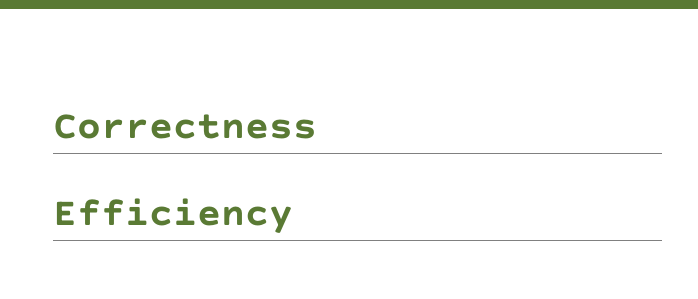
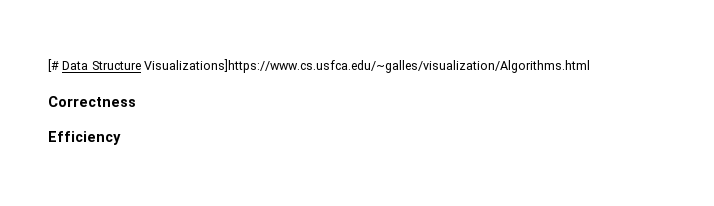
(53, 126) none -> [48,59,591,73] [# Data Structure Visualizations]https://www.cs.usfca.edu/~galles/visualization/Algorithms.html //

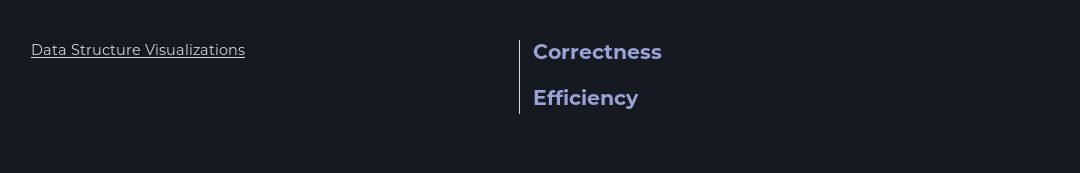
[48,59,59,72] [# -> (31, 49) none
[144,59,591,73] Visualizations]https://www.cs.usfca.edu/~galles/visualization/Algorithms.html -> [145,44,245,55] Visualizations

